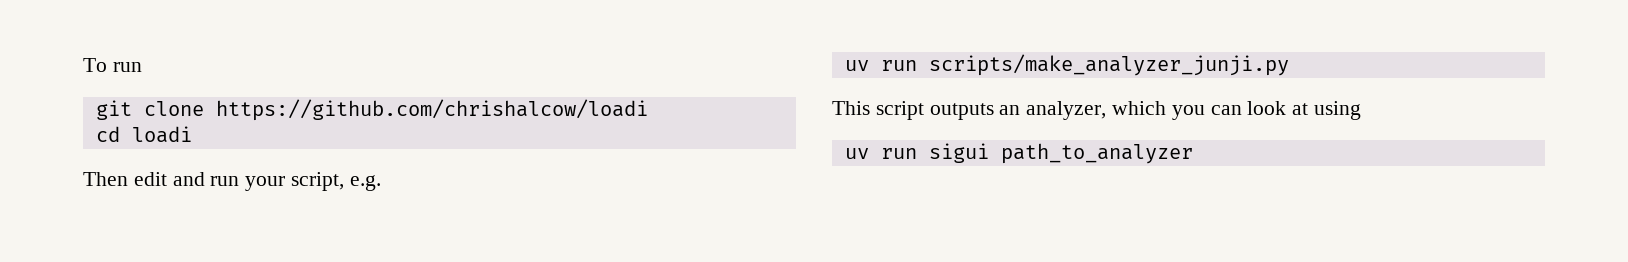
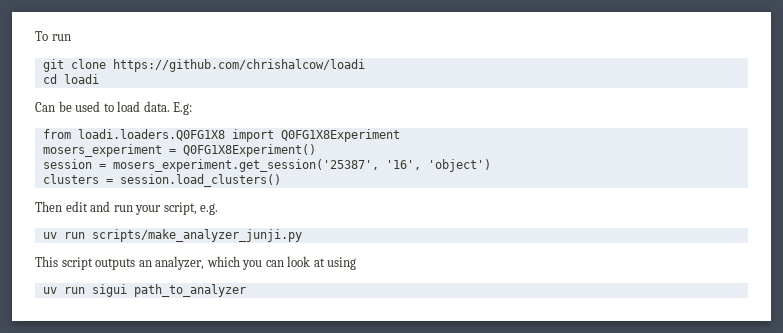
(192, 134) none -> [35,101,193,115] [42,129,400,142] [42,144,316,157] [42,159,491,172] [42,174,281,187] // Can be used to load data. E.g: // from loadi.loaders.Q0FG1X8 import Q0FG1X8Experiment // mosers_experiment = Q0FG1X8Experiment() // session = mosers_experiment.get_session('25387', '16', 'object') // clusters = session.load_clusters()

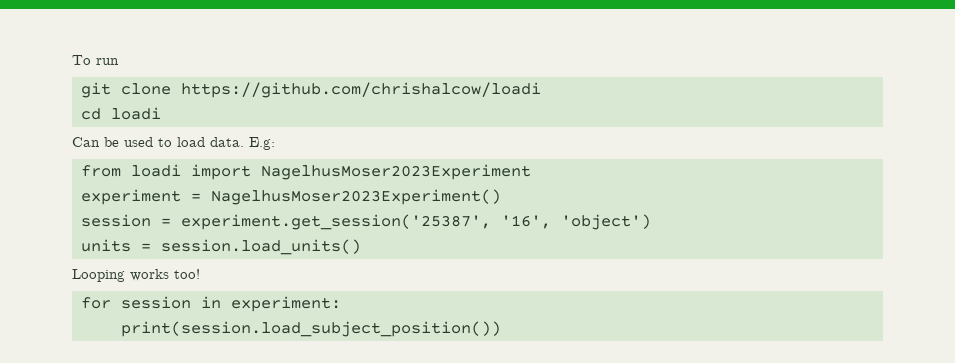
[77,129,400,142] [42,144,316,157] loadi.loaders.Q0FG1X8 import Q0FG1X8Experiment // mosers_experiment = Q0FG1X8Experiment() -> [130,164,531,180] [80,189,501,205] loadi import NagelhusMoser2023Experiment // experiment = NagelhusMoser2023Experiment()
[112,159,379,172] mosers_experiment.get_session('25387', -> [180,214,491,230] experiment.get_session('25387',
[42,174,281,187] [35,201,219,215] [42,229,302,242] [35,256,357,270] [42,284,246,297] clusters = session.load_clusters() // Then edit and run your script, e.g. // uv run scripts/make_analyzer_junji.py // This script outputs an analyzer, which you can look at using // uv run sigui path_to_analyzer -> [80,239,361,255] [72,269,200,282] [80,296,341,312] [120,321,501,337] units = session.load_units() // Looping works too! // for session in experiment: // print(session.load_subject_position())

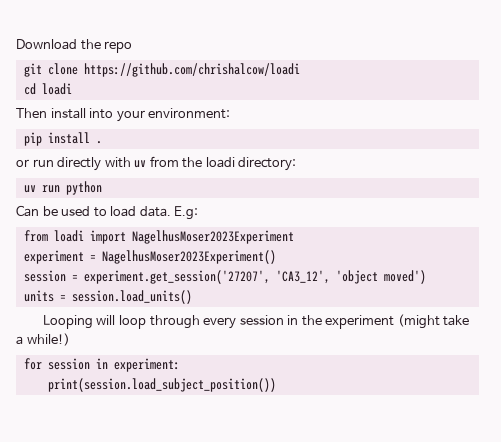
[72,55,119,65] To run -> [16,39,133,53] Download the repo
(161, 113) none -> [16,108,231,122] [23,132,102,146] [16,156,297,171] [23,181,102,195] // Then install into your environment: // pip install . // or run directly with uv from the loadi directory: // uv run python
[180,214,651,230] experiment.get_session('25387', '16', 'object') -> [83,270,426,284] experiment.get_session('27207', 'CA3_12', 'object moved')
[130,269,200,281] works too! -> [96,314,470,329] [16,333,70,346] will loop through every session in the experiment (might take a while!)

